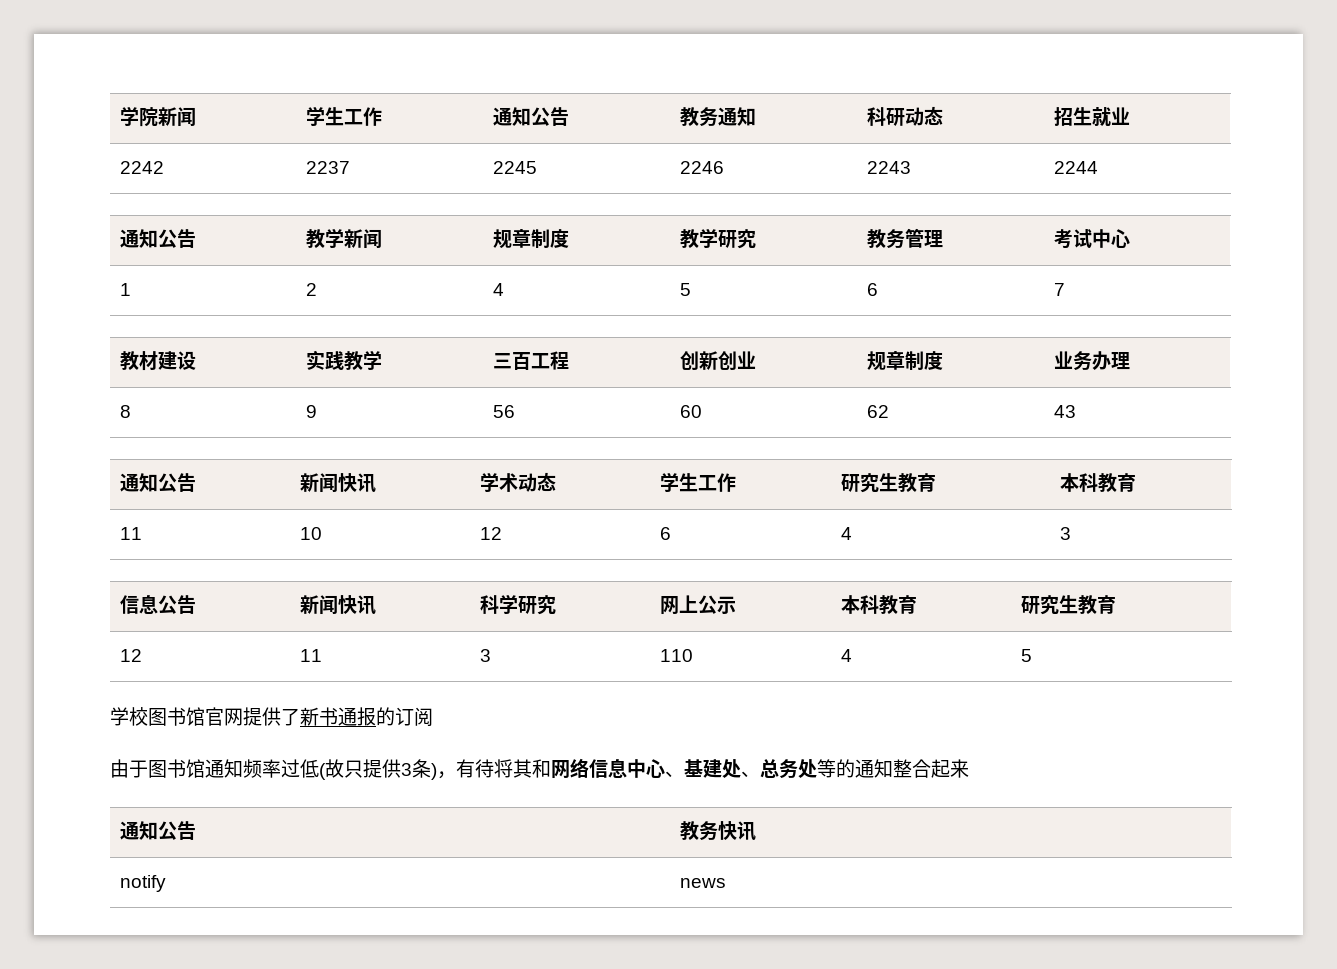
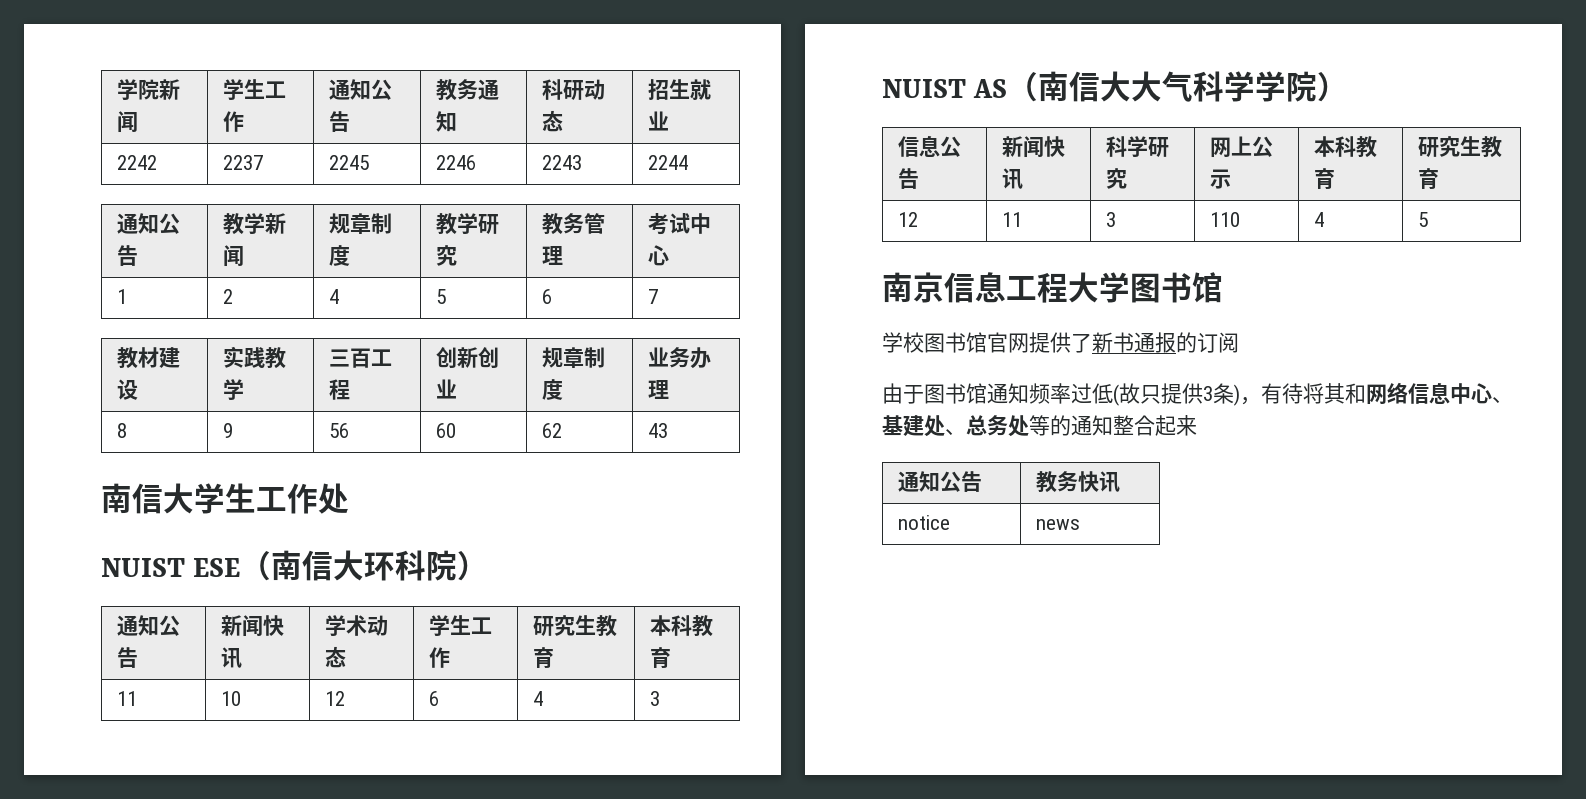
(1077, 411) none -> [101,483,349,514] [101,550,489,581] // 南信大学生工作处 // NUIST ESE（南信大环科院）
(1072, 533) none -> [882,71,1349,102] // NUIST AS（南信大大气科学学院）
(1033, 655) none -> [882,272,1223,303] // 南京信息工程大学图书馆
[120,875,167,892] notify -> [897,515,950,530] notice

